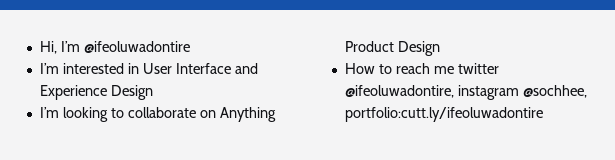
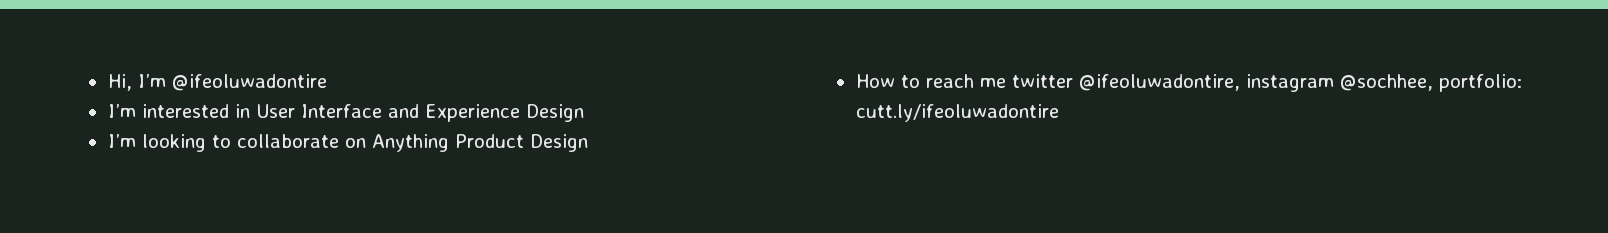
[344,107,543,122] portfolio:cutt.ly/ifeoluwadontire -> [1438,74,1522,92] [855,104,1059,122] portfolio: cutt.ly/ifeoluwadontire

